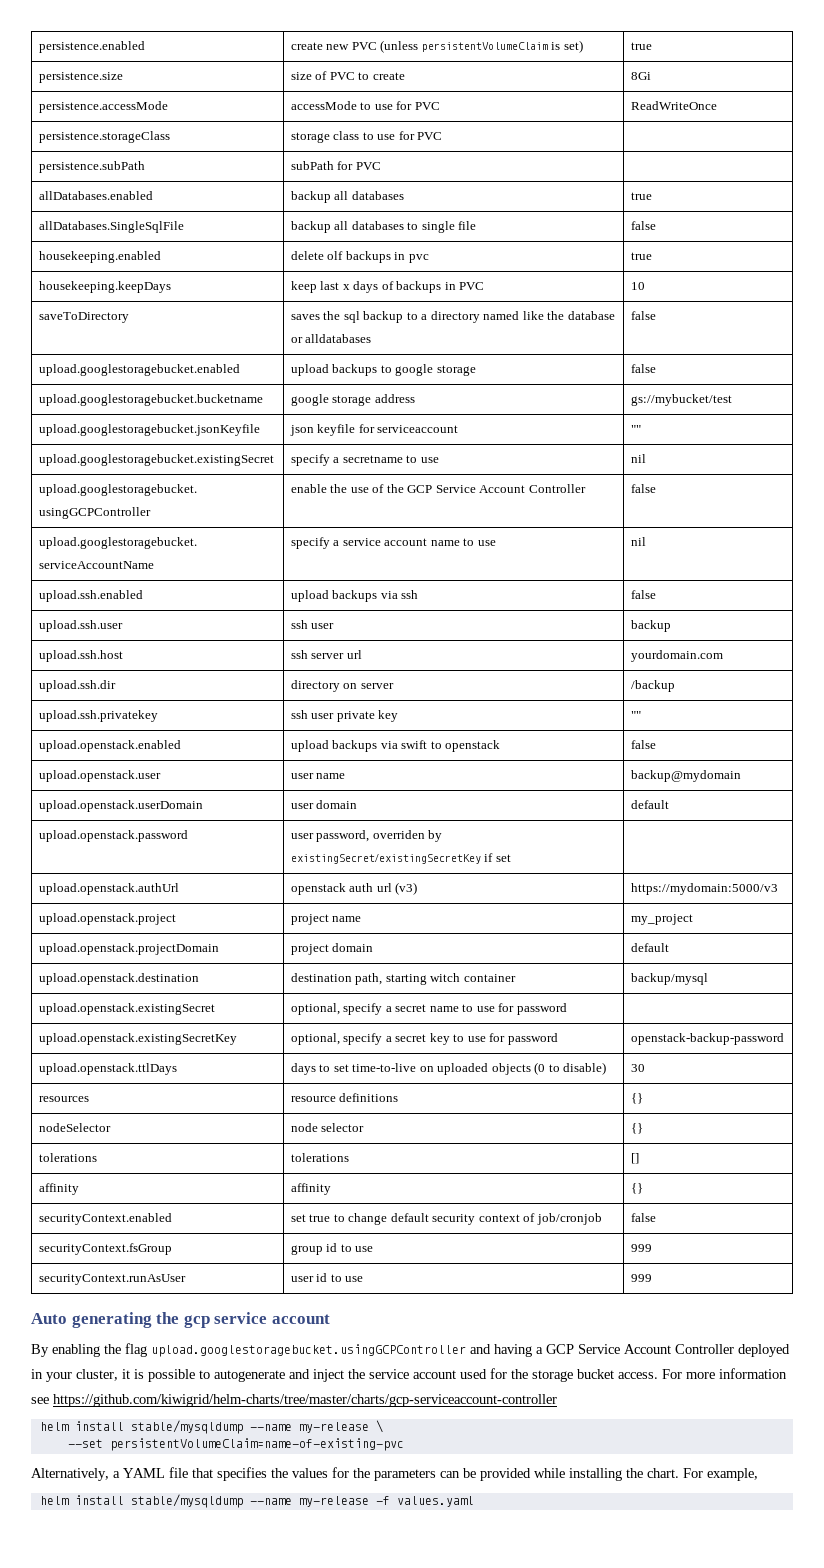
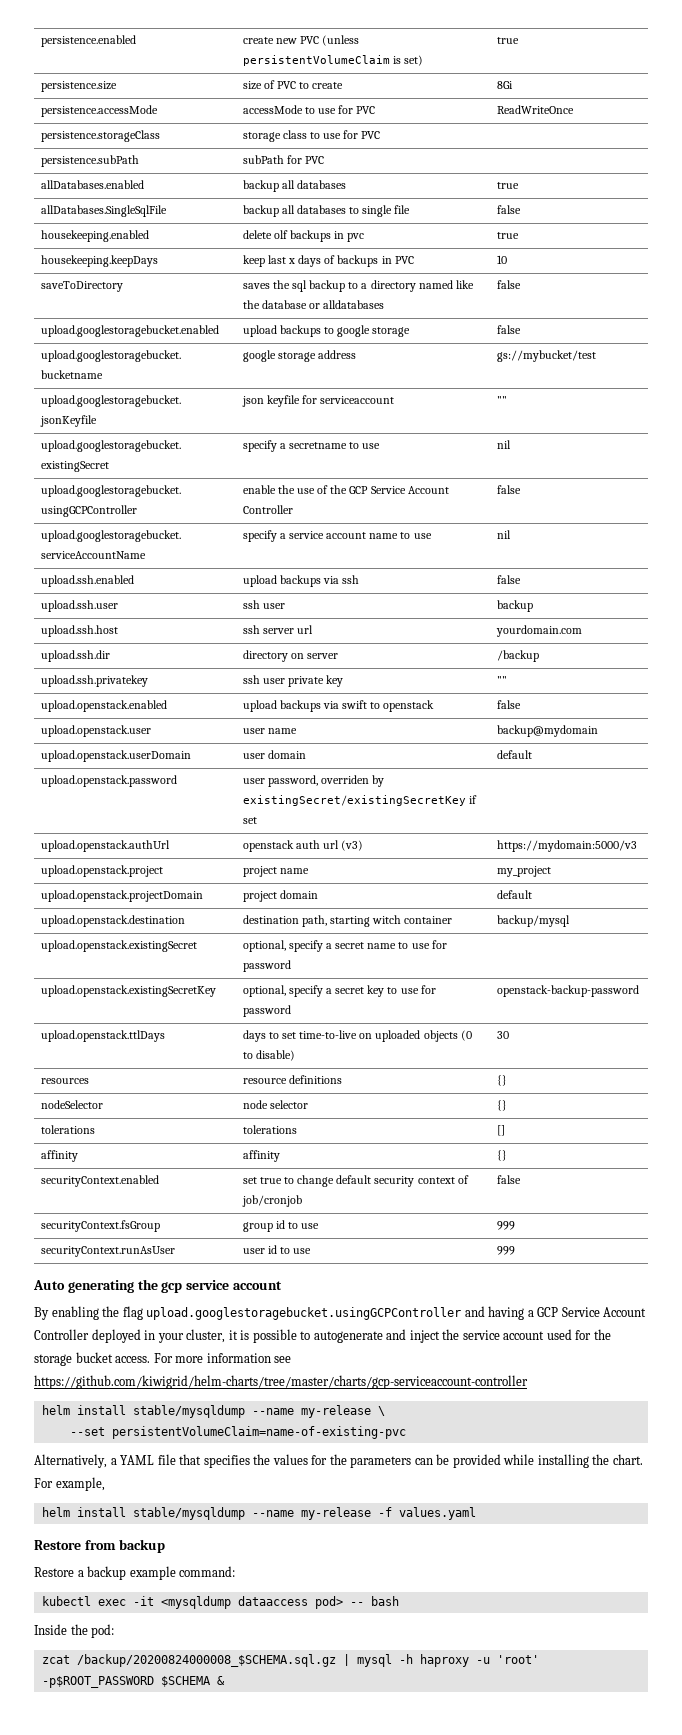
(474, 1501) none -> [34,1539,165,1553] [34,1566,236,1580] [41,1596,399,1609] [34,1624,115,1638] [41,1654,539,1667] [41,1676,225,1688] // Restore from backup // Restore a backup example command: // kubectl exec -it <mysqldump dataaccess pod> -- bash // Inside the pod: // zcat /backup/20200824000008_$SCHEMA.sql.gz | mysql -h haproxy -u 'root' -p$ROOT_PASSWORD $SCHEMA &

